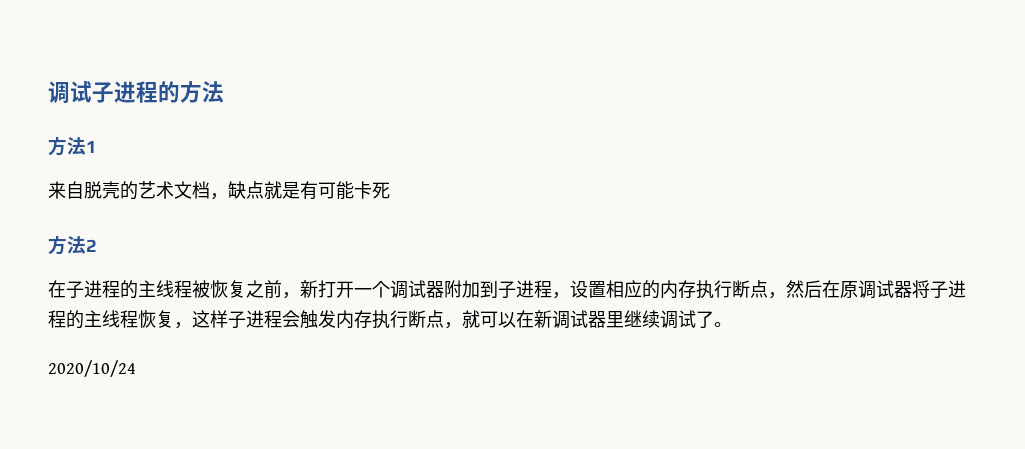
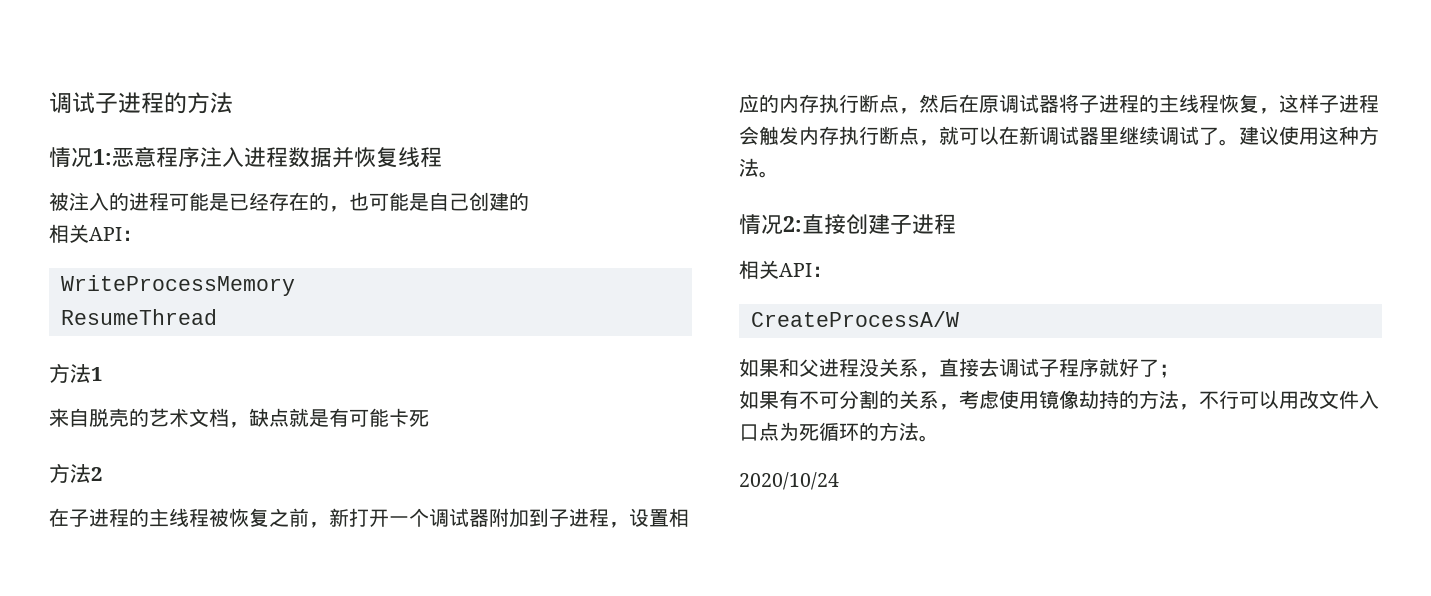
(224, 92) none -> [49,146,442,168] [49,192,529,212] [49,224,142,243] [60,275,295,296] [60,309,217,325] // 情况1:恶意程序注入进程数据并恢复线程 // 被注入的进程可能是已经存在的，也可能是自己创建的 // 相关API： // WriteProcessMemory // ResumeThread
(732, 324) none -> [1239,126,1379,145] [739,158,779,178] [739,214,956,234] [739,260,832,279] [750,311,959,327] [739,358,1179,378] [739,390,1379,410] [739,422,939,442] 建议使用这种方法。 // 情况2:直接创建子进程 // 相关API： // CreateProcessA/W // 如果和父进程没关系，直接去调试子程序就好了； // 如果有不可分割的关系，考虑使用镜像劫持的方法，不行可以用改文件入口点为死循环的方法。

